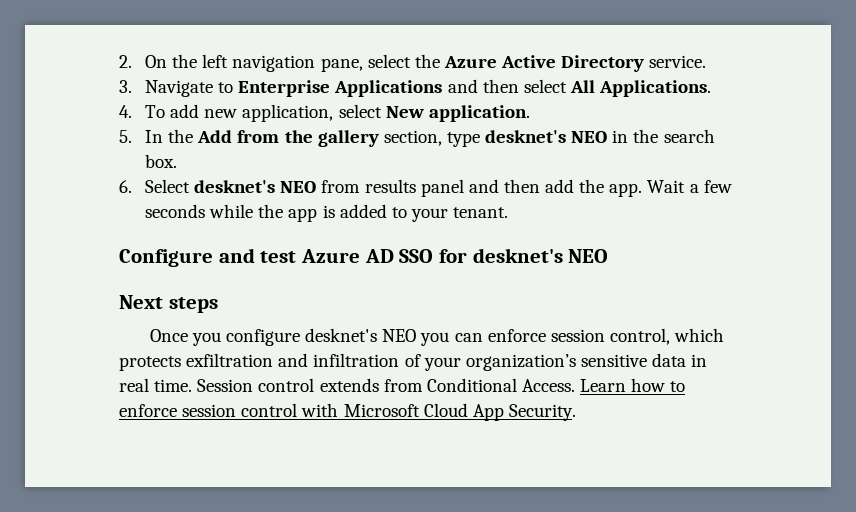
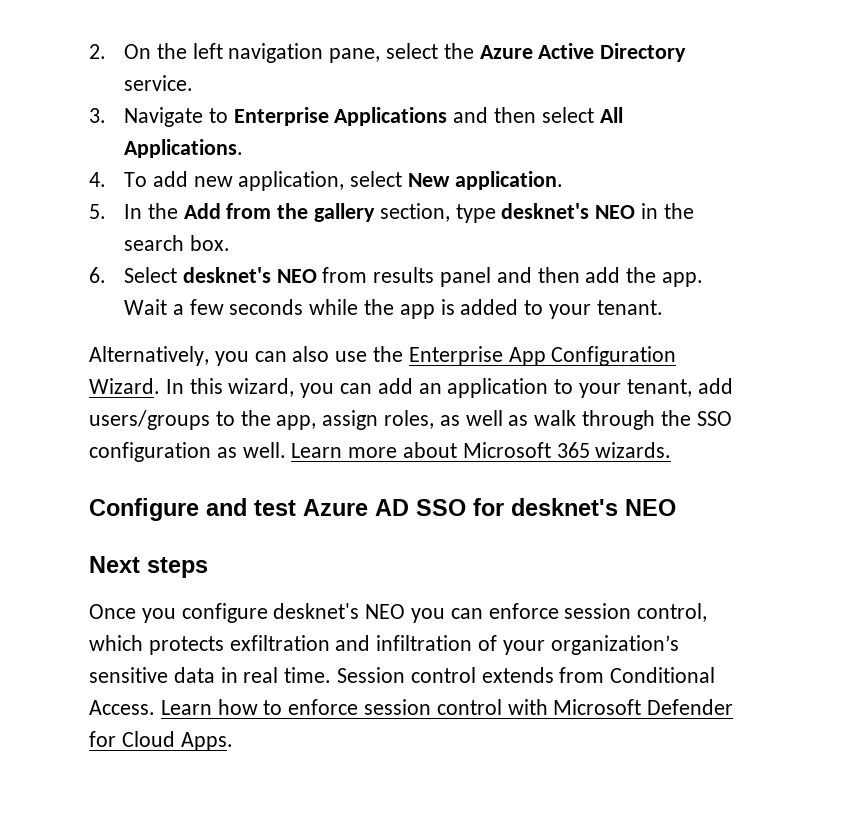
(509, 212) none -> [89,346,677,366] [89,378,733,398] [89,410,732,430] [89,442,672,462] // Alternatively, you can also use the Enterprise App Configuration Wizard. In this wizard, you can add an application to your tenant, add users/groups to the app, assign roles, as well as walk through the SSO configuration as well. Learn more about Microsoft 365 wizards.
[423,403,576,421] Cloud App Security. -> [647,699,734,715] [89,731,233,751] Defender for Cloud Apps.

